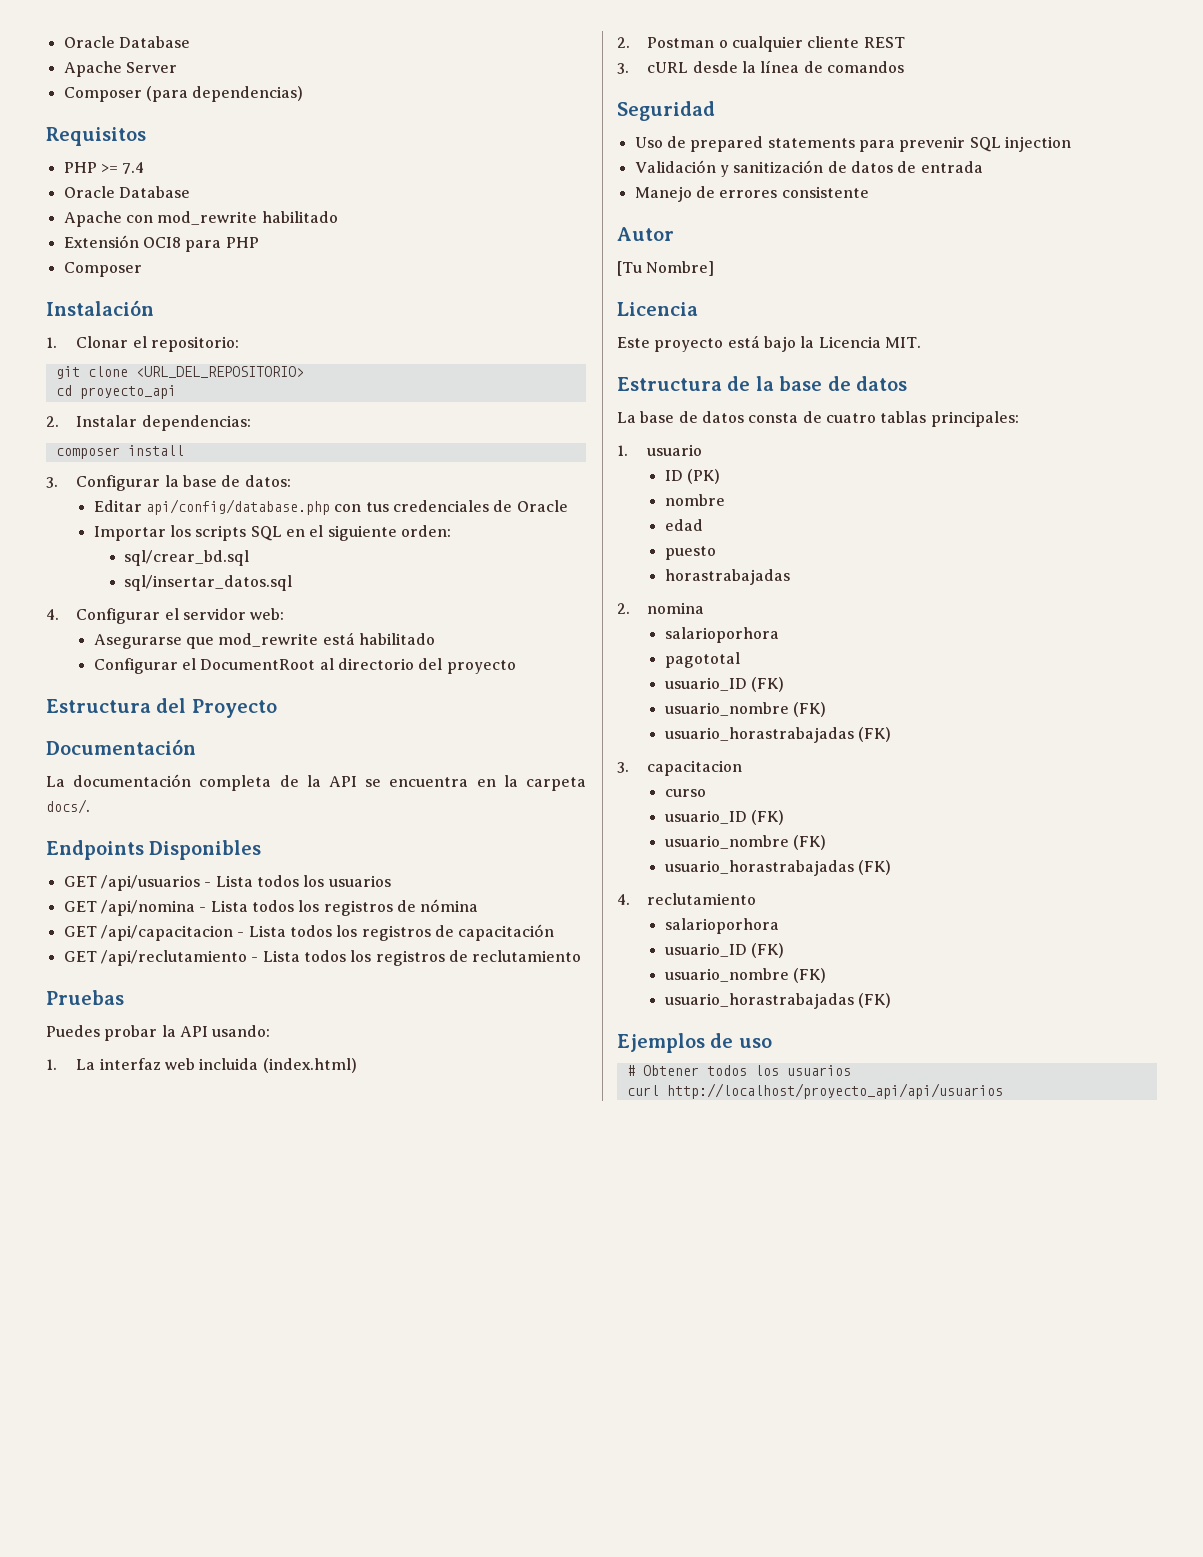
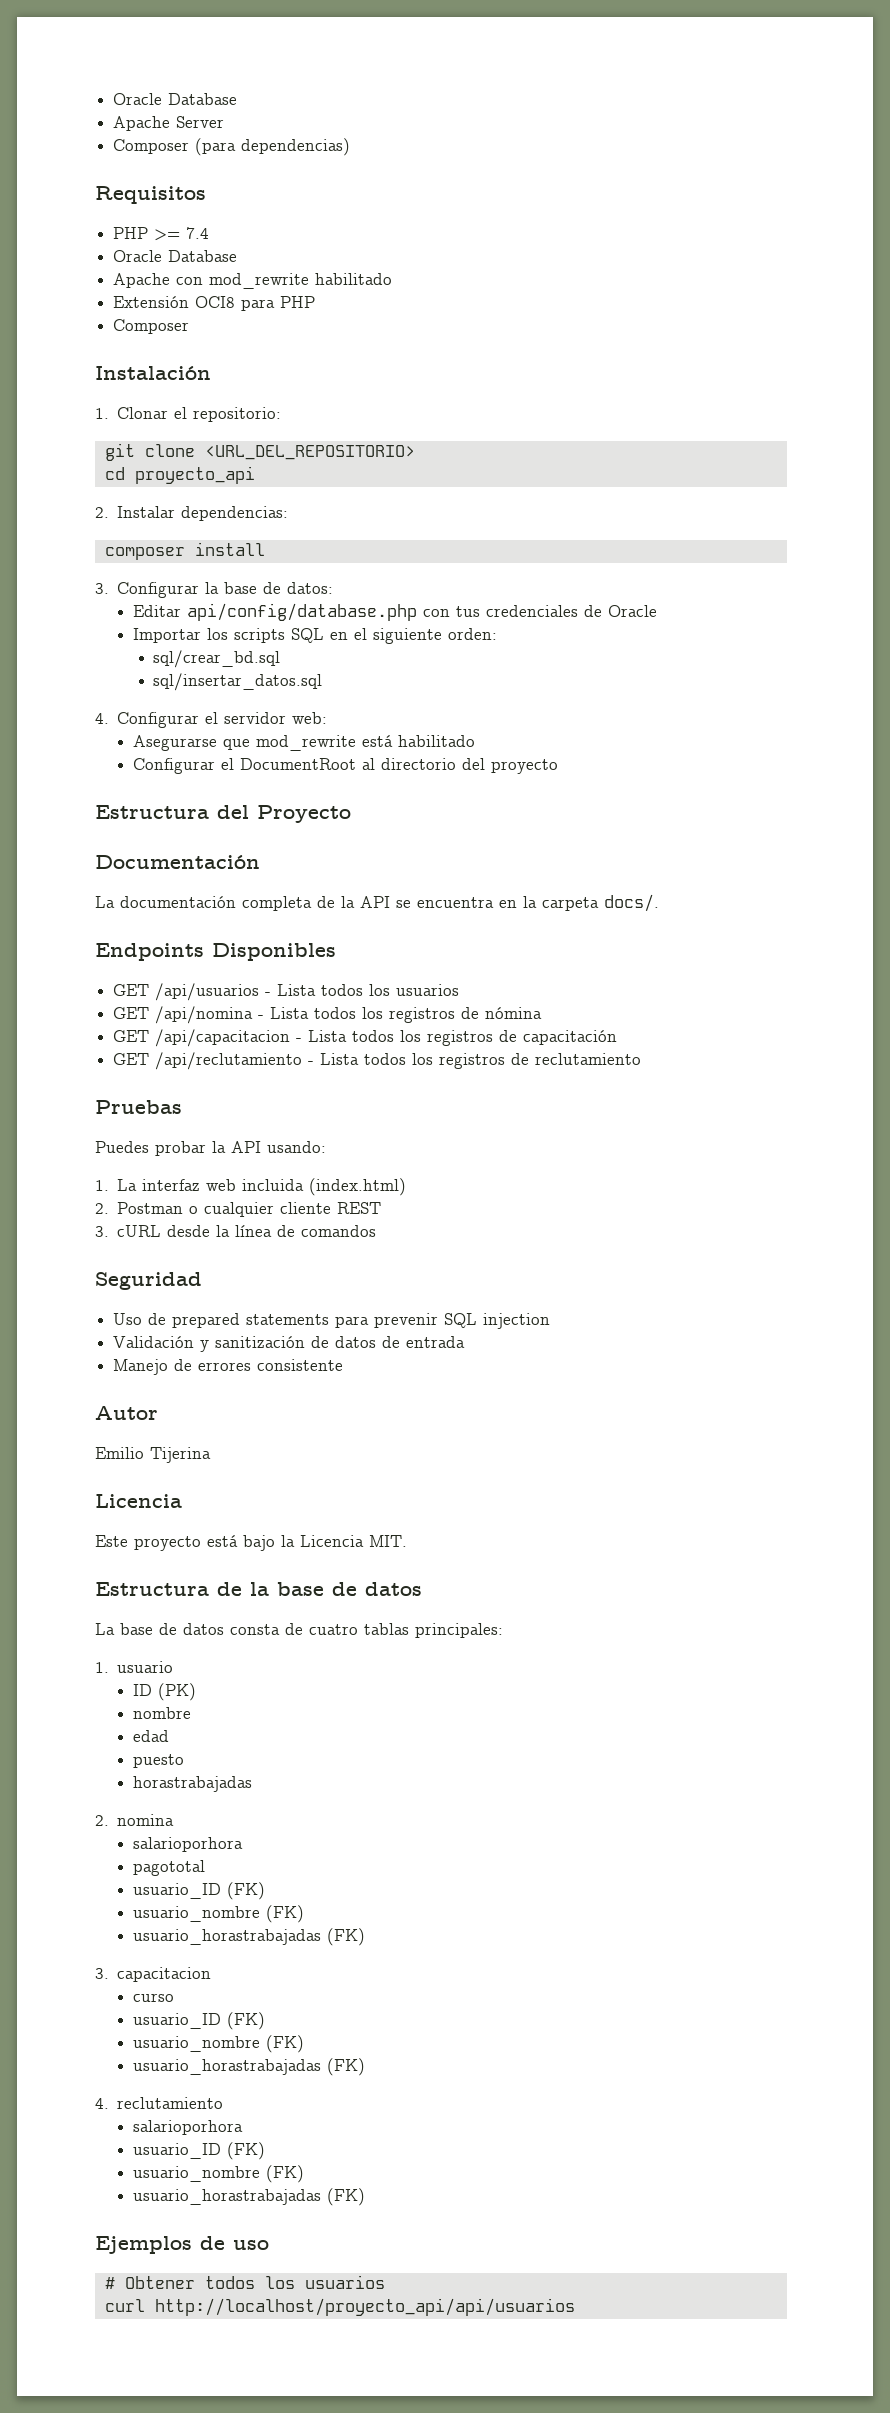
[617,261,715,276] [Tu Nombre] -> [95,1447,211,1463] Emilio Tijerina

